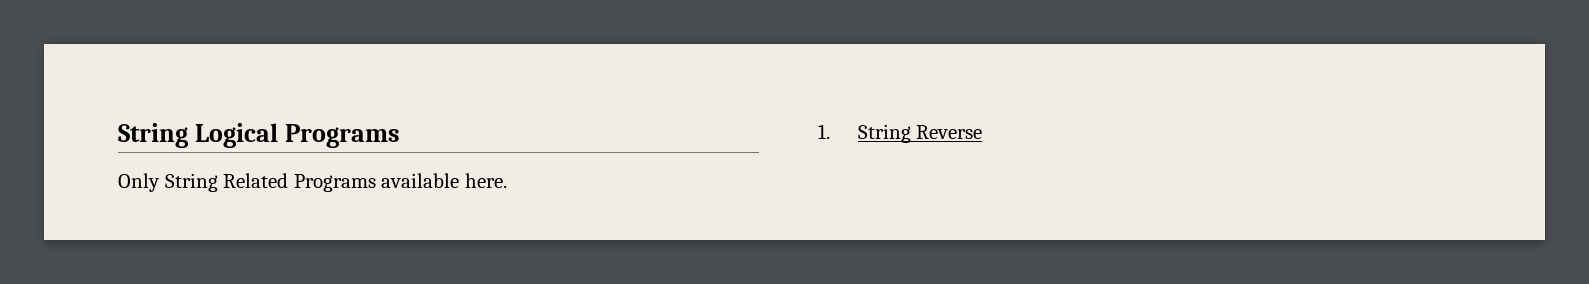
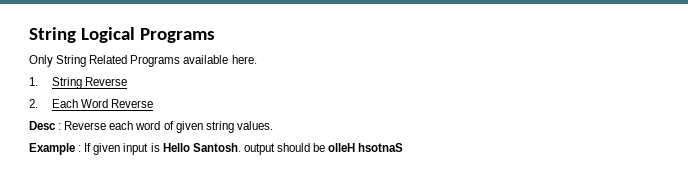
(983, 132) none -> [29,99,153,108] [29,121,273,133] [29,143,404,155] // 2. Each Word Reverse // Desc : Reverse each word of given string values. // Example : If given input is Hello Santosh. output should be olleH hsotnaS

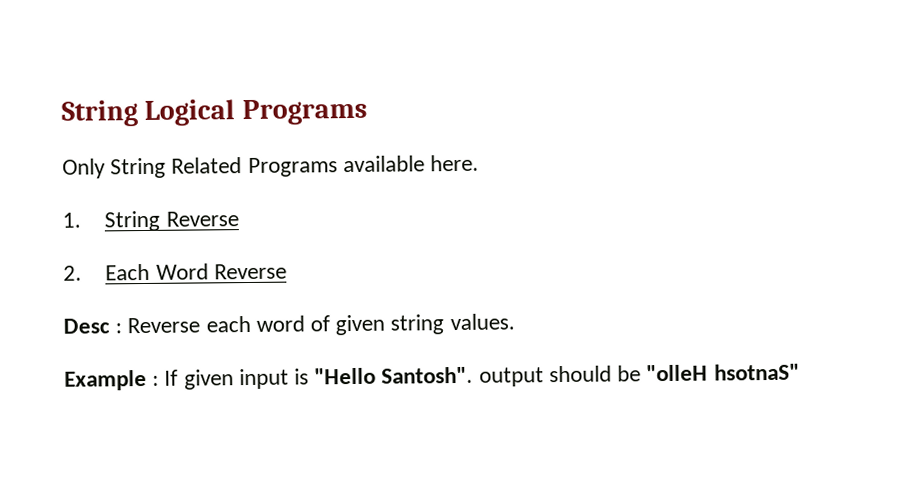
[162,143,241,152] Hello Santosh. -> [314,366,474,385] "Hello Santosh".
[328,143,404,152] olleH hsotnaS -> [646,363,800,382] "olleH hsotnaS"

